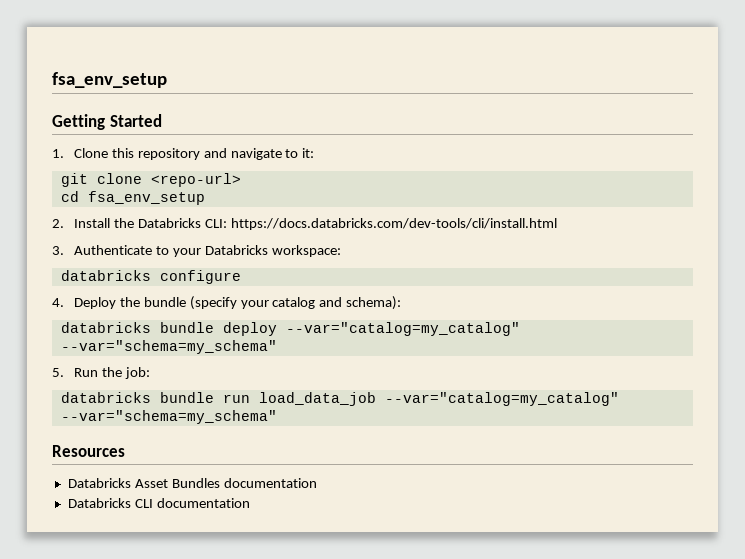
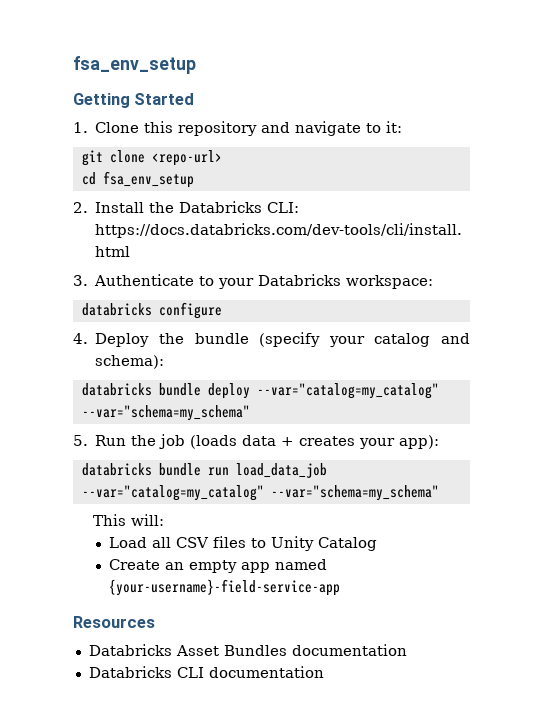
[124,367,150,379] job: -> [159,434,440,449] job (loads data + creates your app):
(277, 417) none -> [93,514,165,526] [109,536,378,551] [109,559,328,573] [109,579,341,596] // This will: // Load all CSV files to Unity Catalog // Create an empty app named {your-username}-field-service-app

